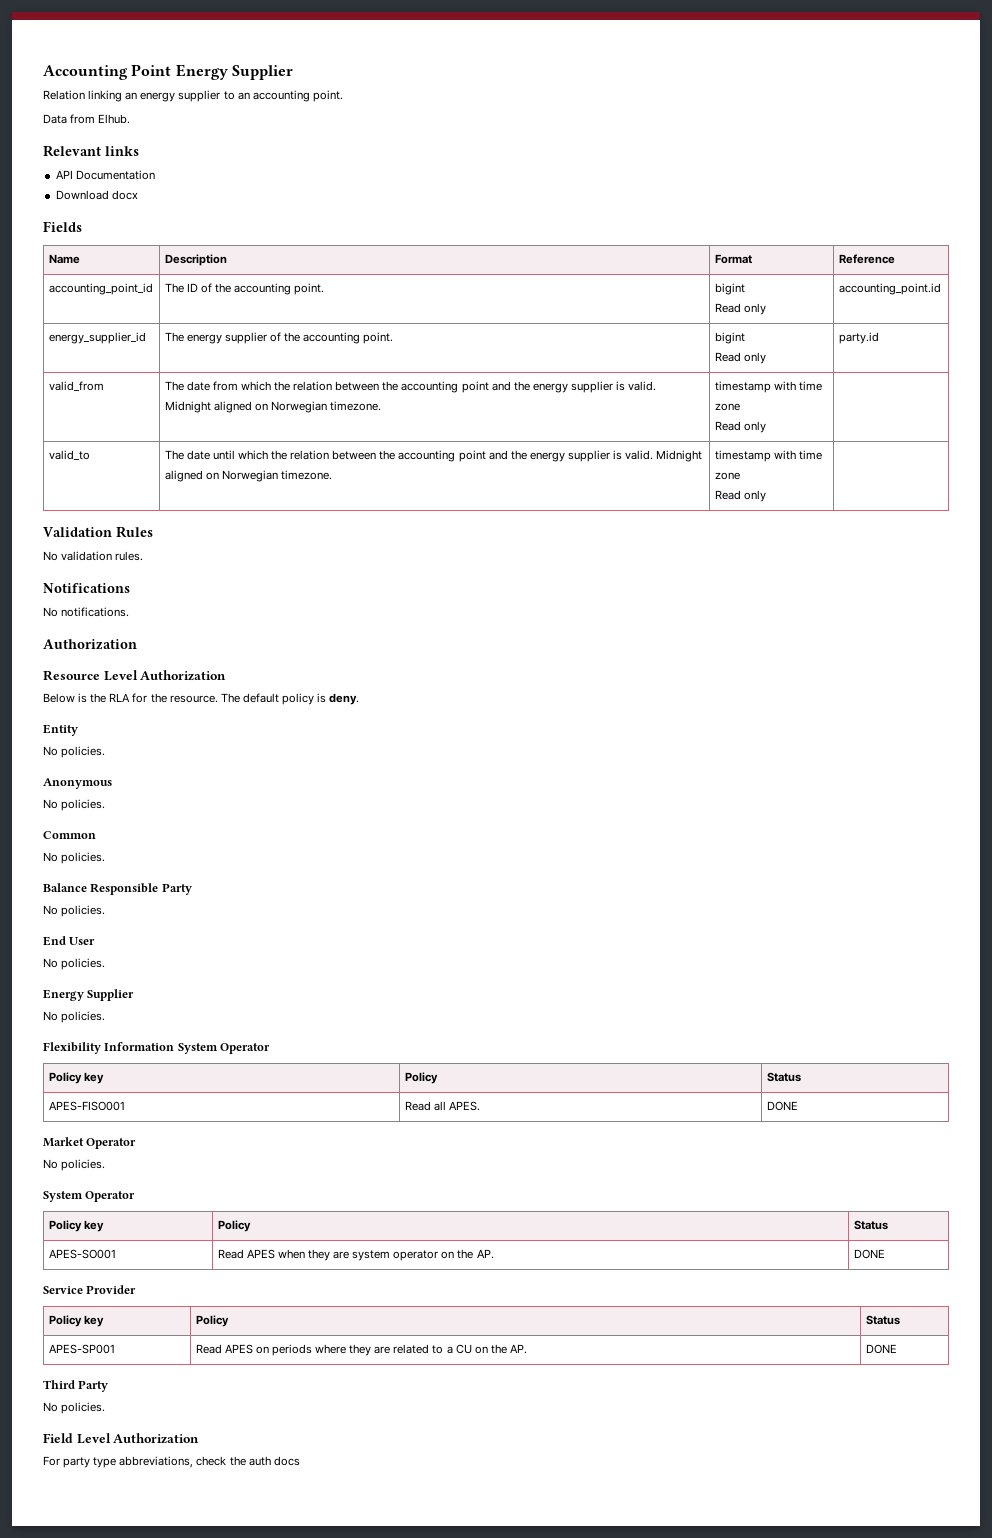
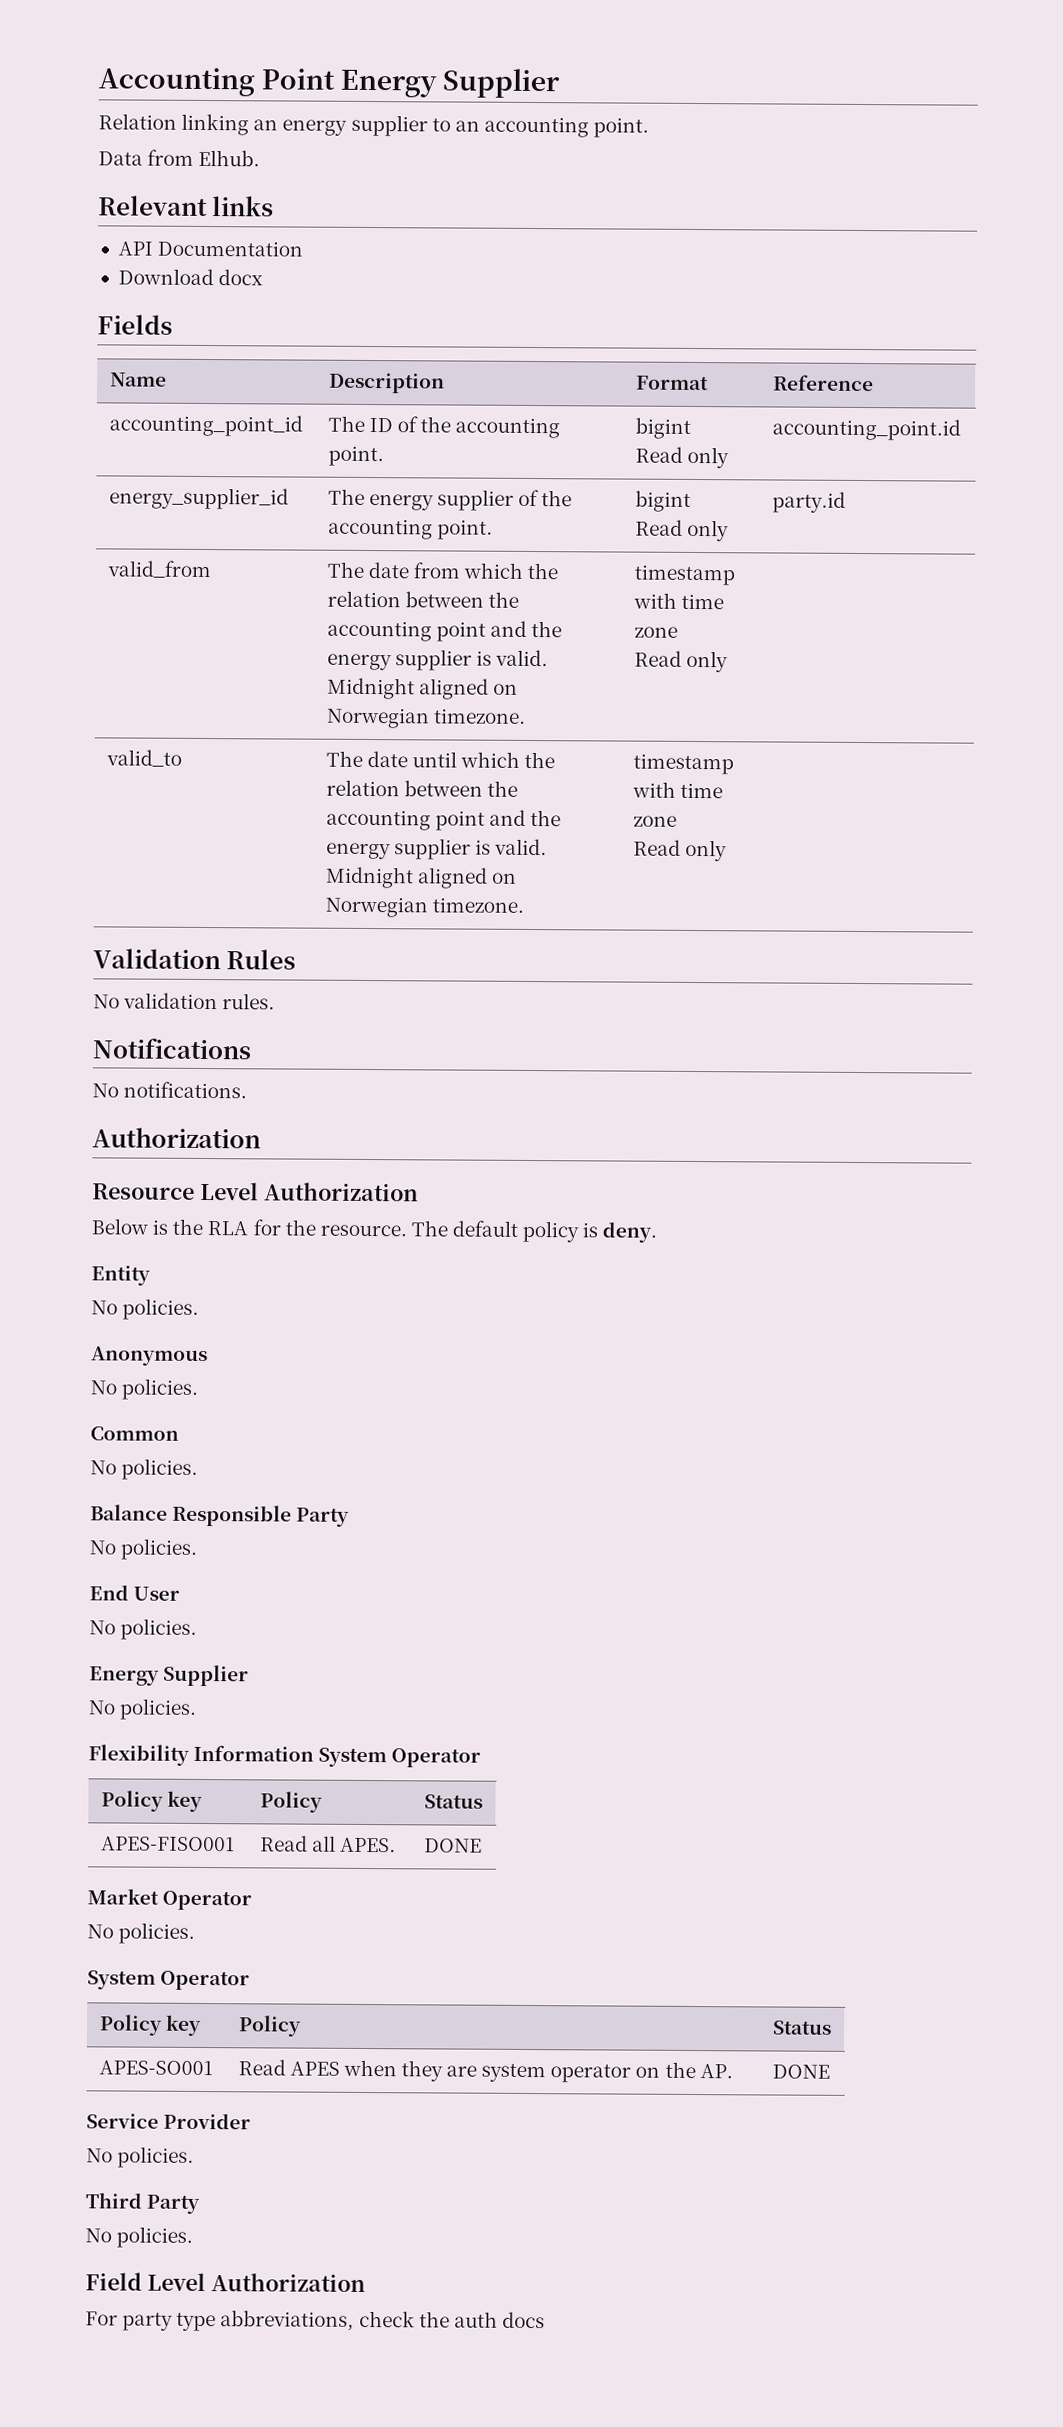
[48,1315,104,1327] [195,1315,229,1327] [865,1315,900,1325] [48,1344,115,1354] [195,1344,527,1356] [865,1344,897,1354] // Policy key | Policy | Status // APES-SP001 | Read APES on periods where they are related to a CU on the AP. | DONE -> [86,2146,195,2168] // No policies.

